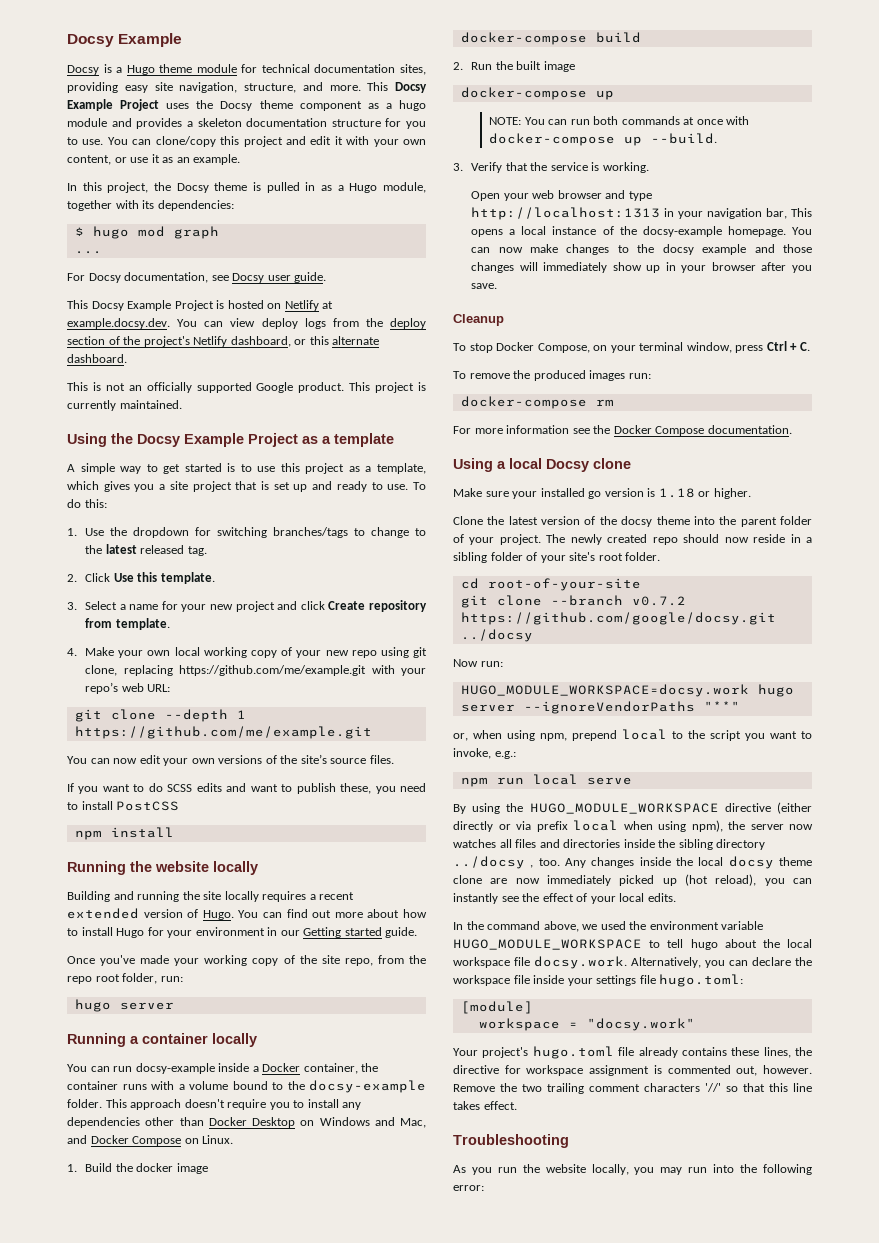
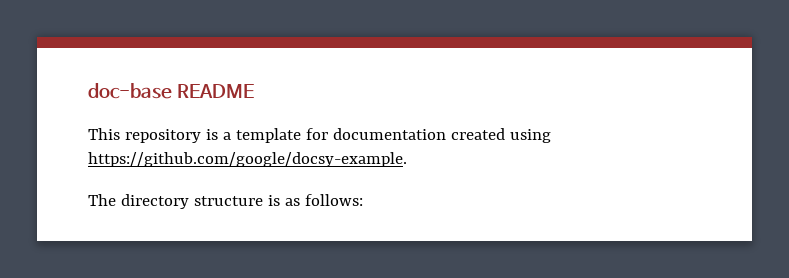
[67,33,183,47] [67,64,426,75] [67,82,427,93] [67,99,426,111] [67,118,426,129] [67,136,427,147] [67,154,241,165] [67,182,427,193] [67,200,234,211] [74,226,219,239] [74,251,102,254] [67,272,327,283] [67,300,334,311] [67,318,426,329] [67,336,380,347] [67,354,127,363] [67,382,426,393] [67,400,182,411] [67,433,394,447] [67,463,427,474] [67,481,427,492] [67,499,107,508] [67,527,427,538] [85,544,207,556] [67,572,215,584] [67,600,428,612] [85,618,170,630] [67,647,427,658] [85,665,427,676] [85,682,171,694] [74,709,246,722] [74,726,372,739] [67,754,394,766] [67,783,426,794] [67,801,180,811] [74,827,174,840] [67,861,258,875] [67,891,355,902] [67,908,427,920] [67,927,418,938] [67,955,426,966] [67,973,183,984] [74,999,174,1012] [67,1033,257,1047] [67,1063,379,1074] [67,1080,426,1093] [67,1099,362,1110] [67,1117,426,1128] [67,1135,234,1146] [67,1163,208,1174] [460,32,641,45] [453,61,575,72] [460,87,614,100] [489,116,750,125] [489,133,718,146] [453,162,649,173] [471,190,652,201] [471,207,812,220] [471,226,812,237] [471,244,812,255] [471,262,812,273] [471,283,498,289] [453,314,504,326] [453,341,810,353] [453,370,651,381] [460,396,614,409] [453,425,792,436] [453,458,631,472] [453,488,751,499] [453,516,812,527] [453,534,812,545] [453,552,661,563] [460,578,641,591] [460,595,686,608] [460,612,776,625] [460,629,533,642] [453,659,503,667] [460,684,794,697] [460,701,740,714] [453,729,812,741] [453,748,516,759] [460,774,632,787] [453,802,812,814] [453,820,813,832] [453,839,766,850] [453,856,812,869] [453,874,812,886] [453,893,676,904] [453,921,764,932] [453,939,812,950] [453,956,812,969] [453,974,744,987] [460,1001,533,1014] [478,1018,695,1031] [453,1046,812,1059] [453,1065,812,1076] [453,1083,812,1094] [453,1101,517,1110] [453,1134,569,1148] [453,1164,812,1175] [453,1185,484,1191] Docsy Example // Docsy is a Hugo theme module for technical documentation sites, providing easy site navigation, structure, and more. This Docsy Example Project uses the Docsy theme component as a hugo module and provides a skeleton documentation structure for you to use. You can clone/copy this project and edit it with your own content, or use it as an example. // In this project, the Docsy theme is pulled in as a Hugo module, together with its dependencies: // $ hugo mod graph // ... // For Docsy documentation, see Docsy user guide. // This Docsy Example Project is hosted on Netlify at example.docsy.dev. You can view deploy logs from the deploy section of the project's Netlify dashboard, or this alternate dashboard. // This is not an officially supported Google product. This project is currently maintained. // Using the Docsy Example Project as a template // A simple way to get started is to use this project as a template, which gives you a site project that is set up and ready to use. To do this: // 1. Use the dropdown for switching branches/tags to change to the latest released tag. // 2. Click Use this template. // 3. Select a name for your new project and click Create repository from template. // 4. Make your own local working copy of your new repo using git clone, replacing https://github.com/me/example.git with your repo’s web URL: // git clone --depth 1 https://github.com/me/example.git // You can now edit your own versions of the site’s source files. // If you want to do SCSS edits and want to publish these, you need to install PostCSS // npm install // Running the website locally // Building and running the site locally requires a recent extended version of Hugo. You can find out more about how to install Hugo for your environment in our Getting started guide. // Once you've made your working copy of the site repo, from the repo root folder, run: // hugo server // Running a container locally // You can run docsy-example inside a Docker container, the container runs with a volume bound to the docsy-example folder. This approach doesn't require you to install any dependencies other than Docker Desktop on Windows and Mac, and Docker Compose on Linux. // 1. Build the docker image // docker-compose build // 2. Run the built image // docker-compose up // NOTE: You can run both commands at once with docker-compose up --build. // 3. Verify that the service is working. // Open your web browser and type http://localhost:1313 in your navigation bar, This opens a local instance of the docsy-example homepage. You can now make changes to the docsy example and those changes will immediately show up in your browser after you save. // Cleanup // To stop Docker Compose, on your terminal window, press Ctrl + C. // To remove the produced images run: // docker-compose rm // For more information see the Docker Compose documentation. // Using a local Docsy clone // Make sure your installed go version is 1.18 or higher. // Clone the latest version of the docsy theme into the parent folder of your project. The newly created repo should now reside in a sibling folder of your site's root folder. // cd root-of-your-site // git clone --branch v0.7.2 https://github.com/google/docsy.git ../docsy // Now run: // HUGO_MODULE_WORKSPACE=docsy.work hugo server --ignoreVendorPaths "**" // or, when using npm, prepend local to the script you want to invoke, e.g.: // npm run local serve // By using the HUGO_MODULE_WORKSPACE directive (either directly or via prefix local when using npm), the server now watches all files and directories inside the sibling directory ../docsy , too. Any changes inside the local docsy theme clone are now immediately picked up (hot reload), you can instantly see the effect of your local edits. // In the command above, we used the environment variable HUGO_MODULE_WORKSPACE to tell hugo about the local workspace file docsy.work. Alternatively, you can declare the workspace file inside your settings file hugo.toml: // [module] // workspace = "docsy.work" // Your project's hugo.toml file already contains these lines, the directive for workspace assignment is commented out, however. Remove the two trailing comment characters '//' so that this line takes effect. // Troubleshooting // As you run the website locally, you may run into the following error: -> [88,83,254,99] [88,128,551,143] [88,152,407,167] [88,194,363,209] doc-base README // This repository is a template for documentation created using https://github.com/google/docsy-example. // The directory structure is as follows:

